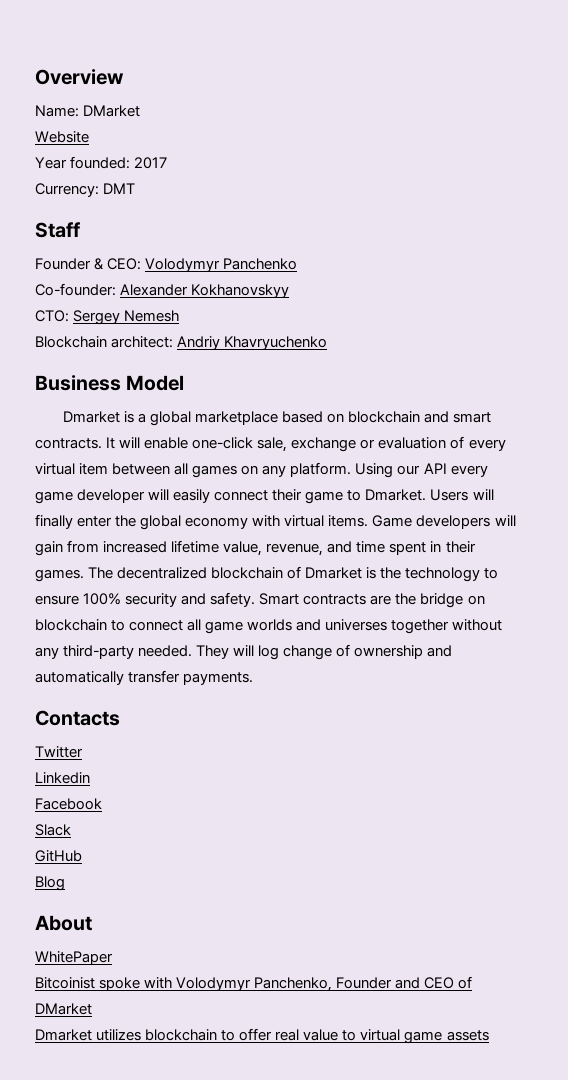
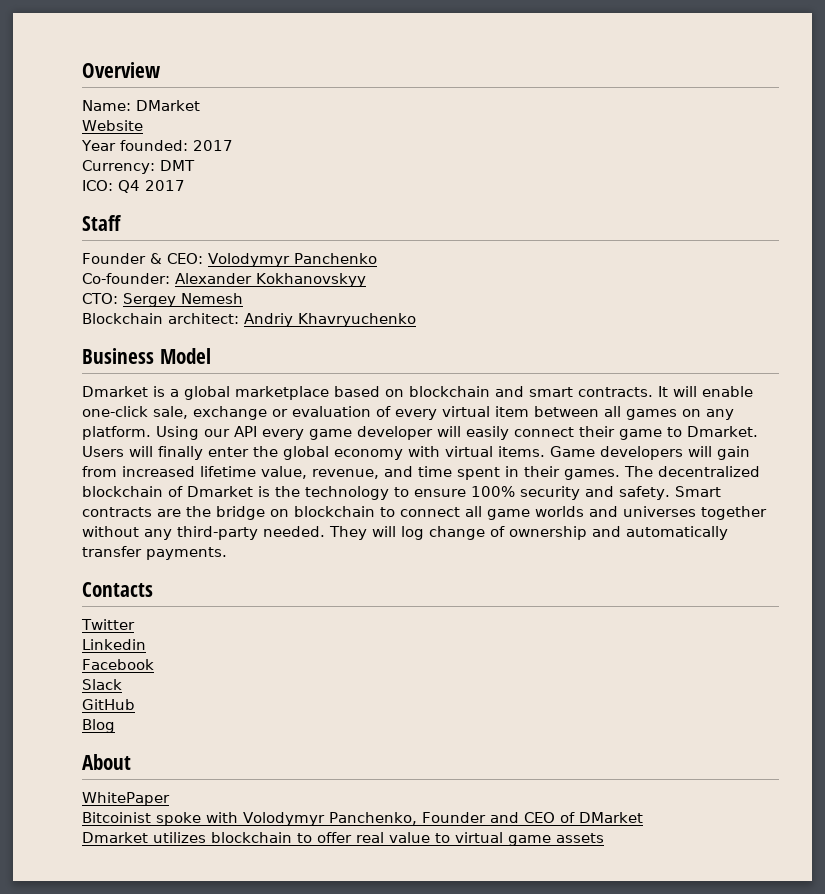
(136, 188) none -> [82,180,185,193] // ICO: Q4 2017

